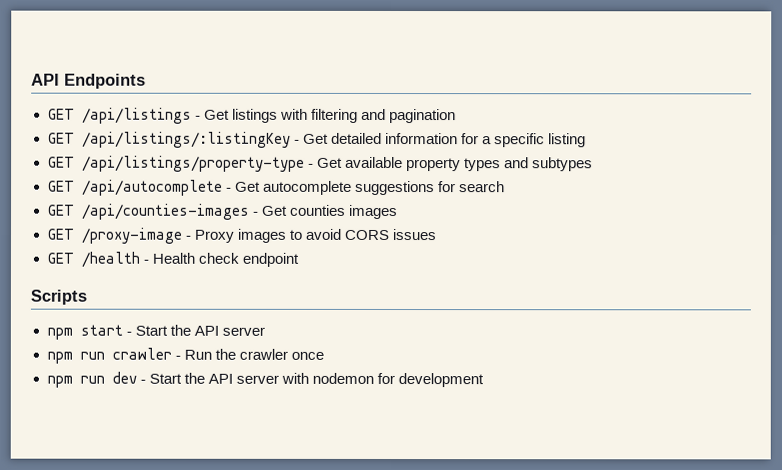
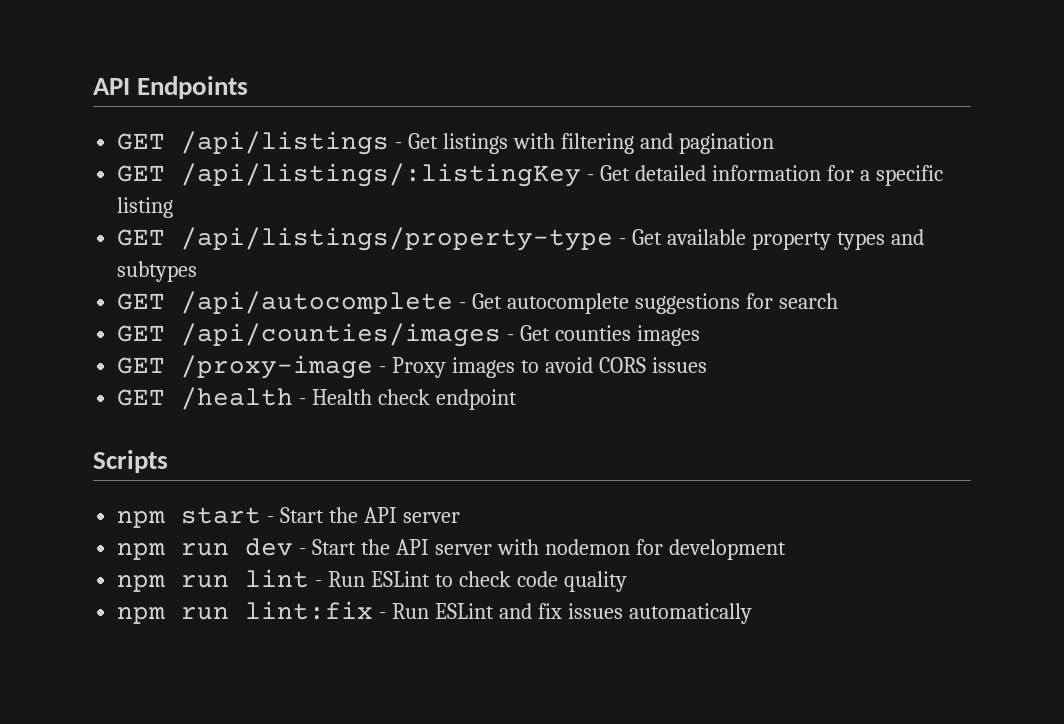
[81,203,250,220] /api/counties-images -> [181,323,502,347] /api/counties/images
[46,347,324,364] // npm run crawler - Run the crawler once -> (460, 517) none
(484, 380) none -> [117,569,627,592] [117,601,752,624] // npm run lint - Run ESLint to check code quality // npm run lint:fix - Run ESLint and fix issues automatically

